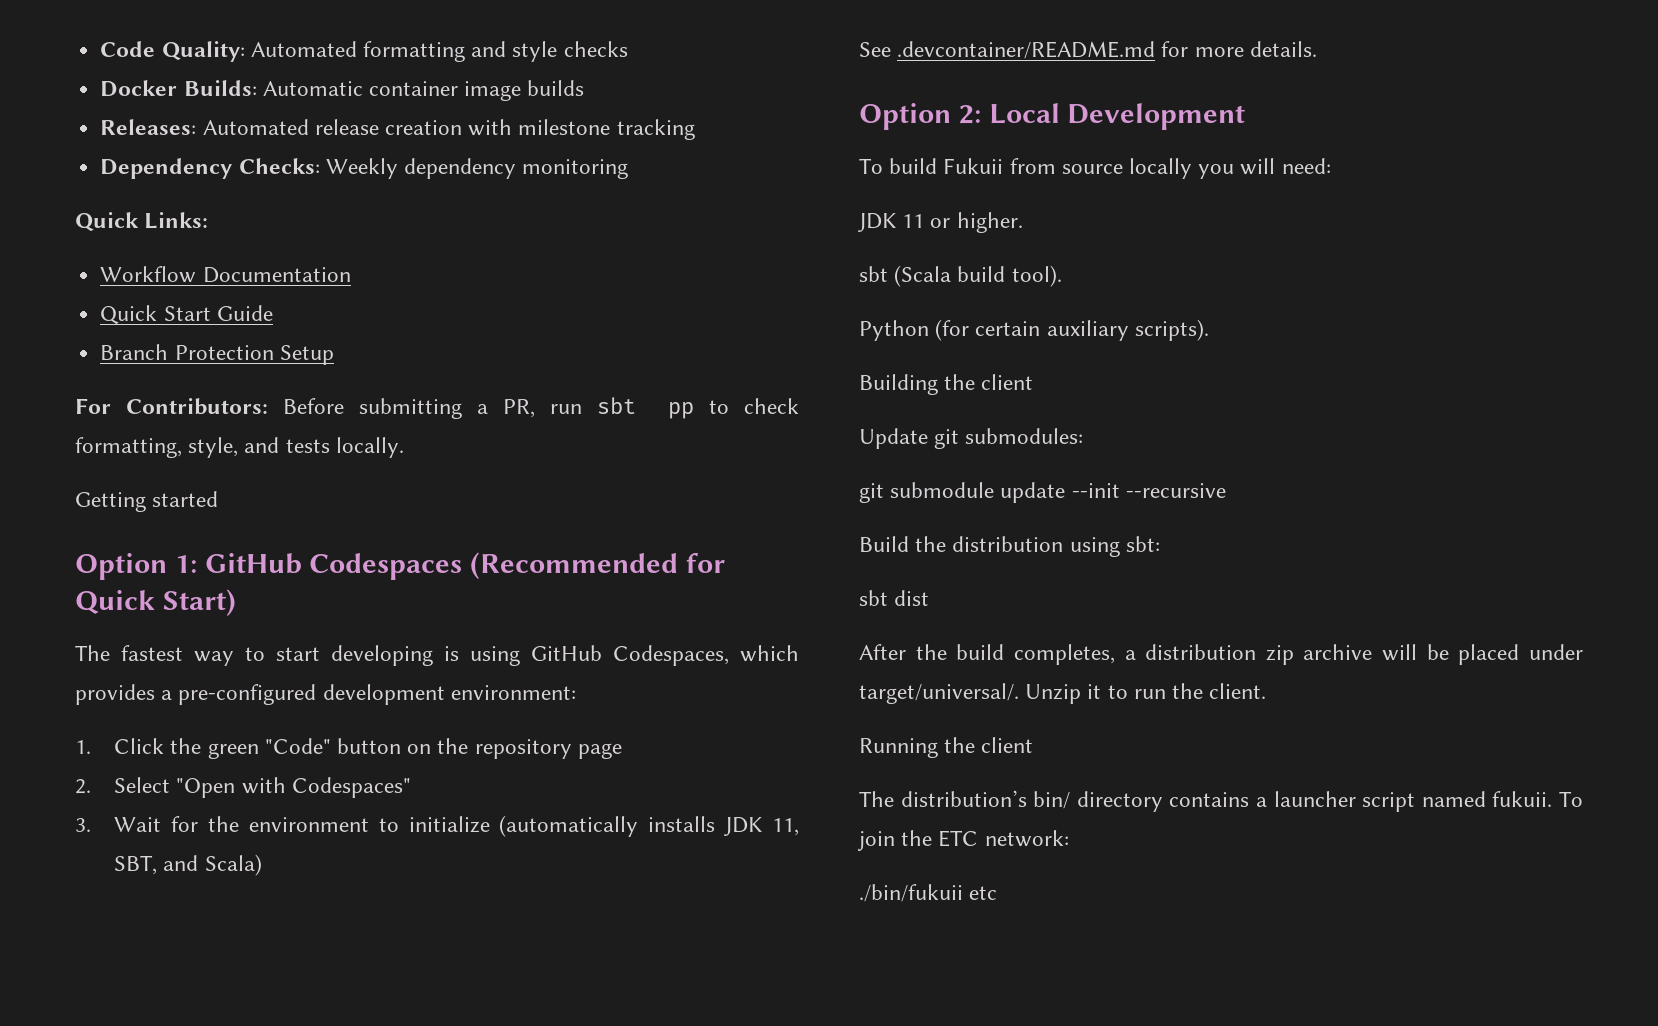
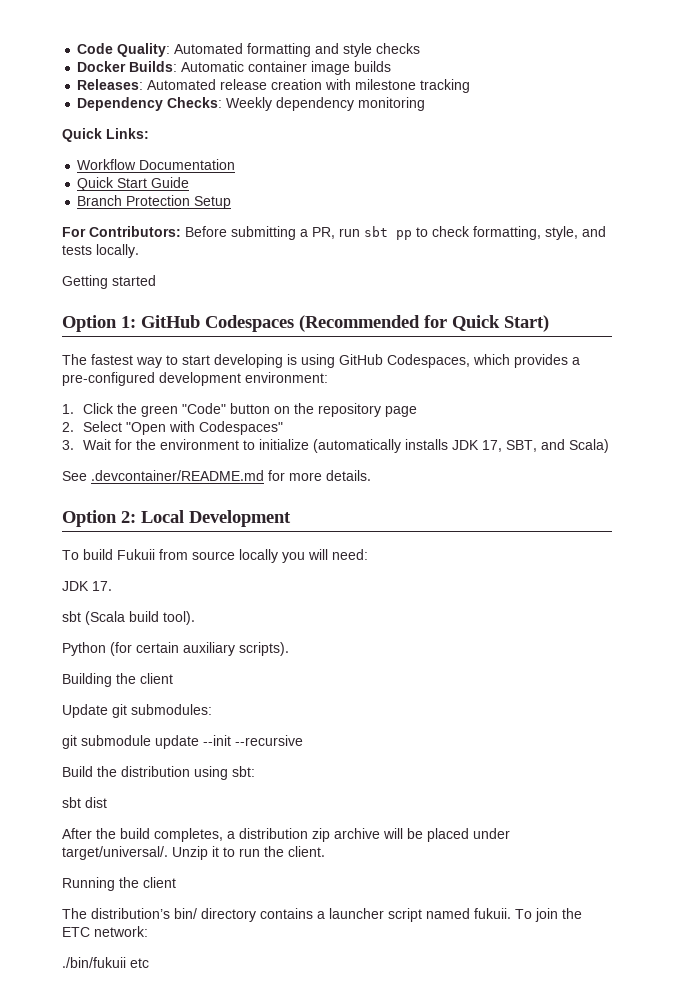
[771,818,799,836] 11, -> [481,440,502,452] 17,
[902,212,1023,233] 11 or higher. -> [92,581,112,591] 17.

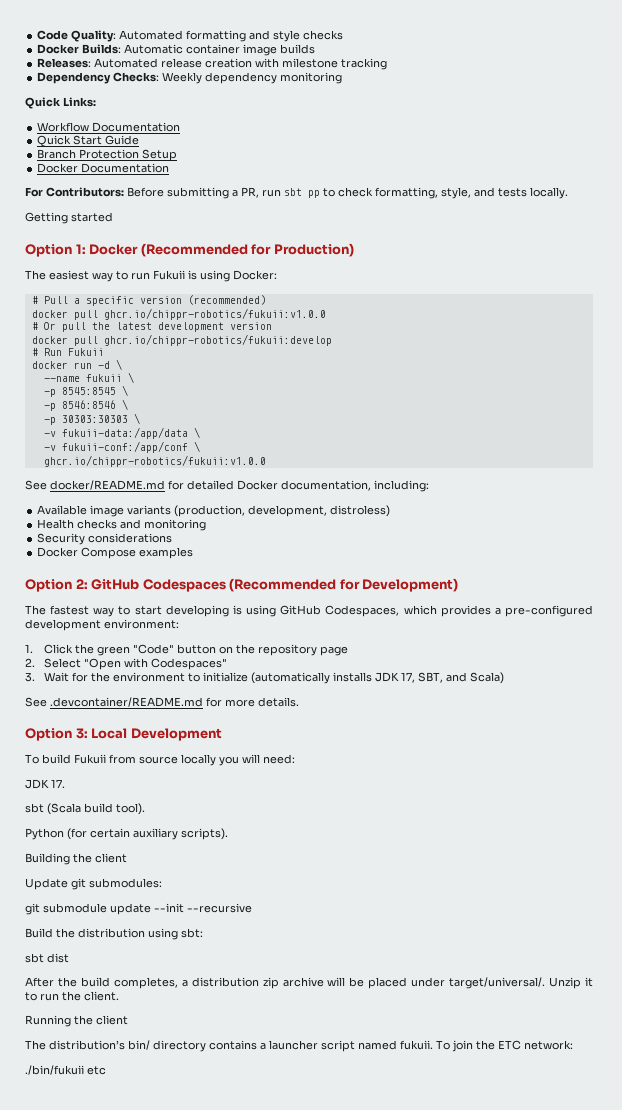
(232, 202) none -> [37,163,170,173] // Docker Documentation
(136, 322) none -> [89,243,354,257] [25,270,277,282] [31,295,266,306] [31,308,326,320] [31,322,272,332] [31,334,332,346] [31,348,104,356] [31,359,122,370] [43,372,134,383] [43,385,128,397] [43,399,128,411] [43,413,140,425] [43,427,200,439] [43,441,200,453] [43,455,266,467] [25,480,429,492] [37,505,391,517] [37,519,207,531] [37,533,173,545] [37,547,194,559] [25,579,88,592] Docker (Recommended for Production) // The easiest way to run Fukuii is using Docker: // # Pull a specific version (recommended) // docker pull ghcr.io/chippr-robotics/fukuii:v1.0.0 // # Or pull the latest development version // docker pull ghcr.io/chippr-robotics/fukuii:develop // # Run Fukuii // docker run -d \ // --name fukuii \ // -p 8545:8545 \ // -p 8546:8546 \ // -p 30303:30303 \ // -v fukuii-data:/app/data \ // -v fukuii-conf:/app/conf \ // ghcr.io/chippr-robotics/fukuii:v1.0.0 // See docker/README.md for detailed Docker documentation, including: // Available image variants (production, development, distroless) // Health checks and monitoring // Security considerations // Docker Compose examples // Option 2:
[452,315,549,332] Quick Start) -> [362,578,459,592] Development)
[121,511,136,523] 2: -> [75,728,88,739] 3:

